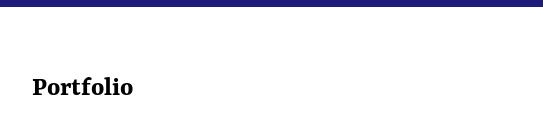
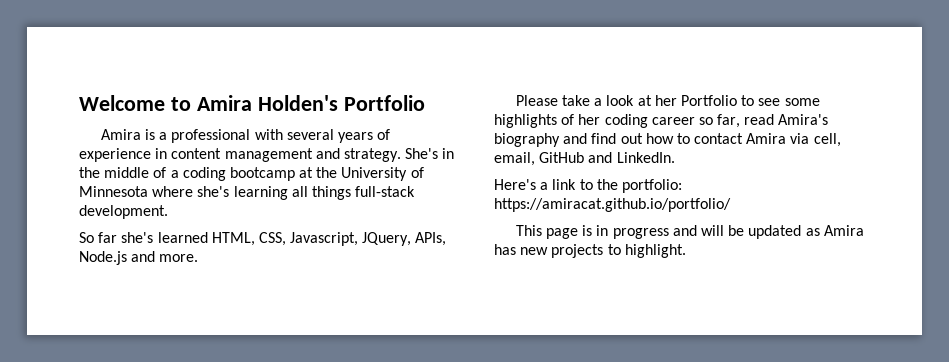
[32,77,133,95] Portfolio -> [79,95,425,111] [100,129,391,143] [79,148,455,162] [79,167,424,181] [79,186,416,200] [79,205,168,219] [79,232,447,246] [79,251,199,265] [515,95,820,106] [494,114,829,128] [494,133,841,147] [494,152,675,166] [494,179,682,193] [494,198,731,212] [515,225,864,239] [494,244,686,258] Welcome to Amira Holden's Portfolio // Amira is a professional with several years of experience in content management and strategy. She's in the middle of a coding bootcamp at the University of Minnesota where she's learning all things full-stack development. // So far she's learned HTML, CSS, Javascript, JQuery, APIs, Node.js and more. // Please take a look at her Portfolio to see some highlights of her coding career so far, read Amira's biography and find out how to contact Amira via cell, email, GitHub and LinkedIn. // Here's a link to the portfolio: https://amiracat.github.io/portfolio/ // This page is in progress and will be updated as Amira has new projects to highlight.

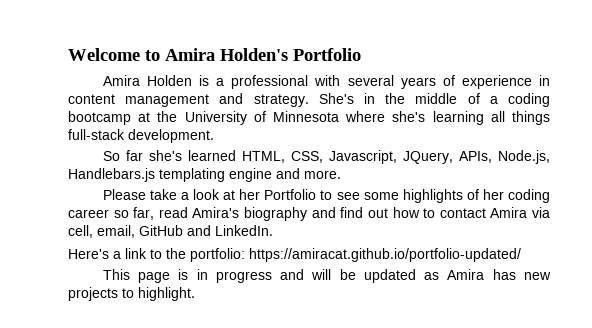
(141, 134) none -> [146,75,192,86] Holden
[79,251,127,265] Node.js -> [497,150,550,164] [68,168,272,182] Node.js, Handlebars.js templating engine
[494,198,731,212] https://amiracat.github.io/portfolio/ -> [249,248,521,262] https://amiracat.github.io/portfolio-updated/

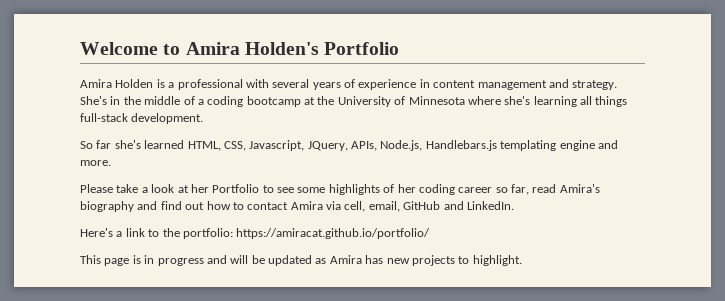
[249,248,521,262] https://amiracat.github.io/portfolio-updated/ -> [236,228,431,239] https://amiracat.github.io/portfolio/

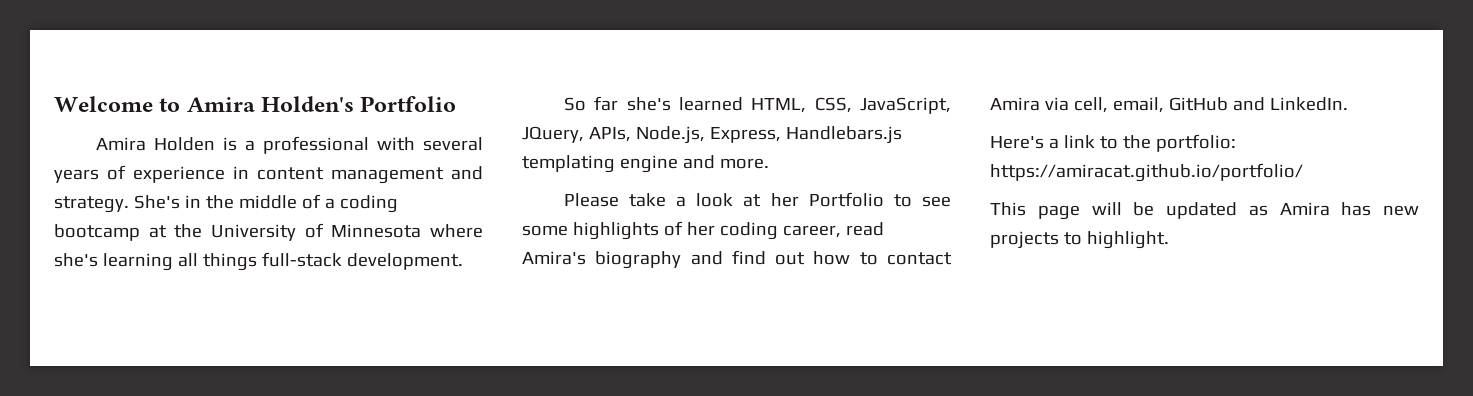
[249,140,305,151] Javascript, -> [860,97,951,114] JavaScript,
(423, 145) none -> [709,127,781,143] Express,
[458,184,529,195] career so far, -> [782,225,841,238] career,
[132,255,227,266] is in progress and -> (1080, 212) none

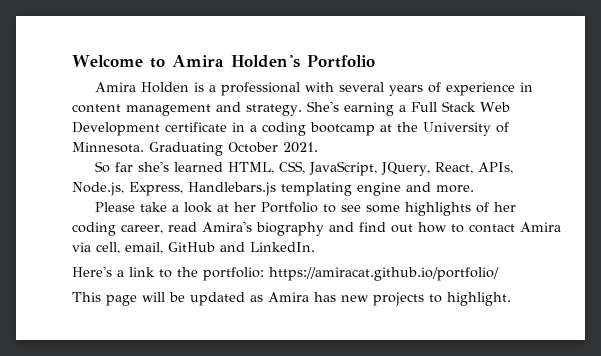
[184,194,321,209] in the middle of -> [343,101,510,116] [72,122,245,136] earning a Full Stack Web Development certificate in
[331,224,483,238] [54,252,463,271] Minnesota where she's learning all things full-stack development. -> [72,142,318,156] Minnesota. Graduating October 2021.
(584, 134) none -> [434,162,473,174] React,

